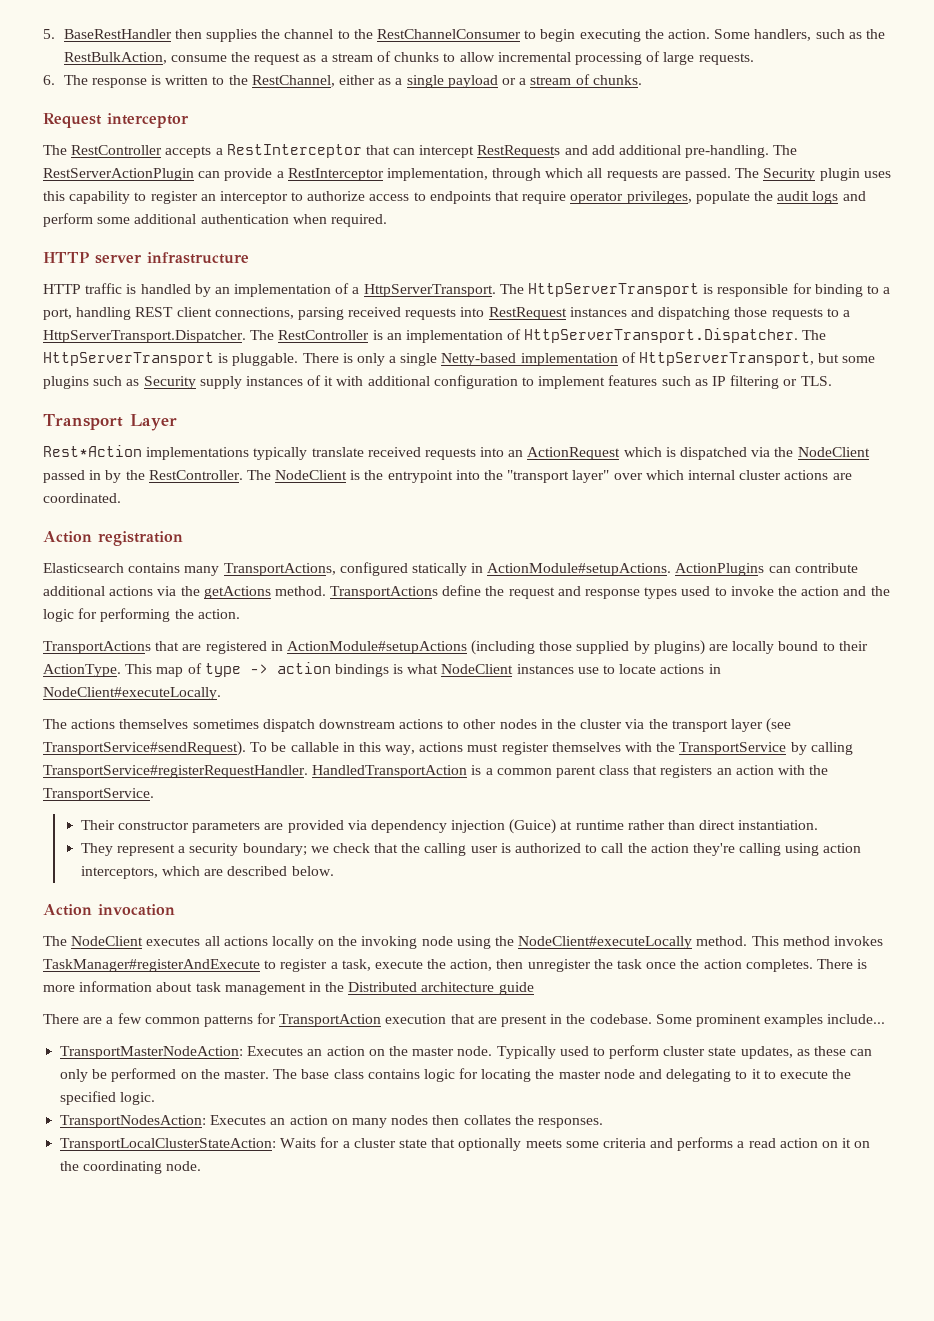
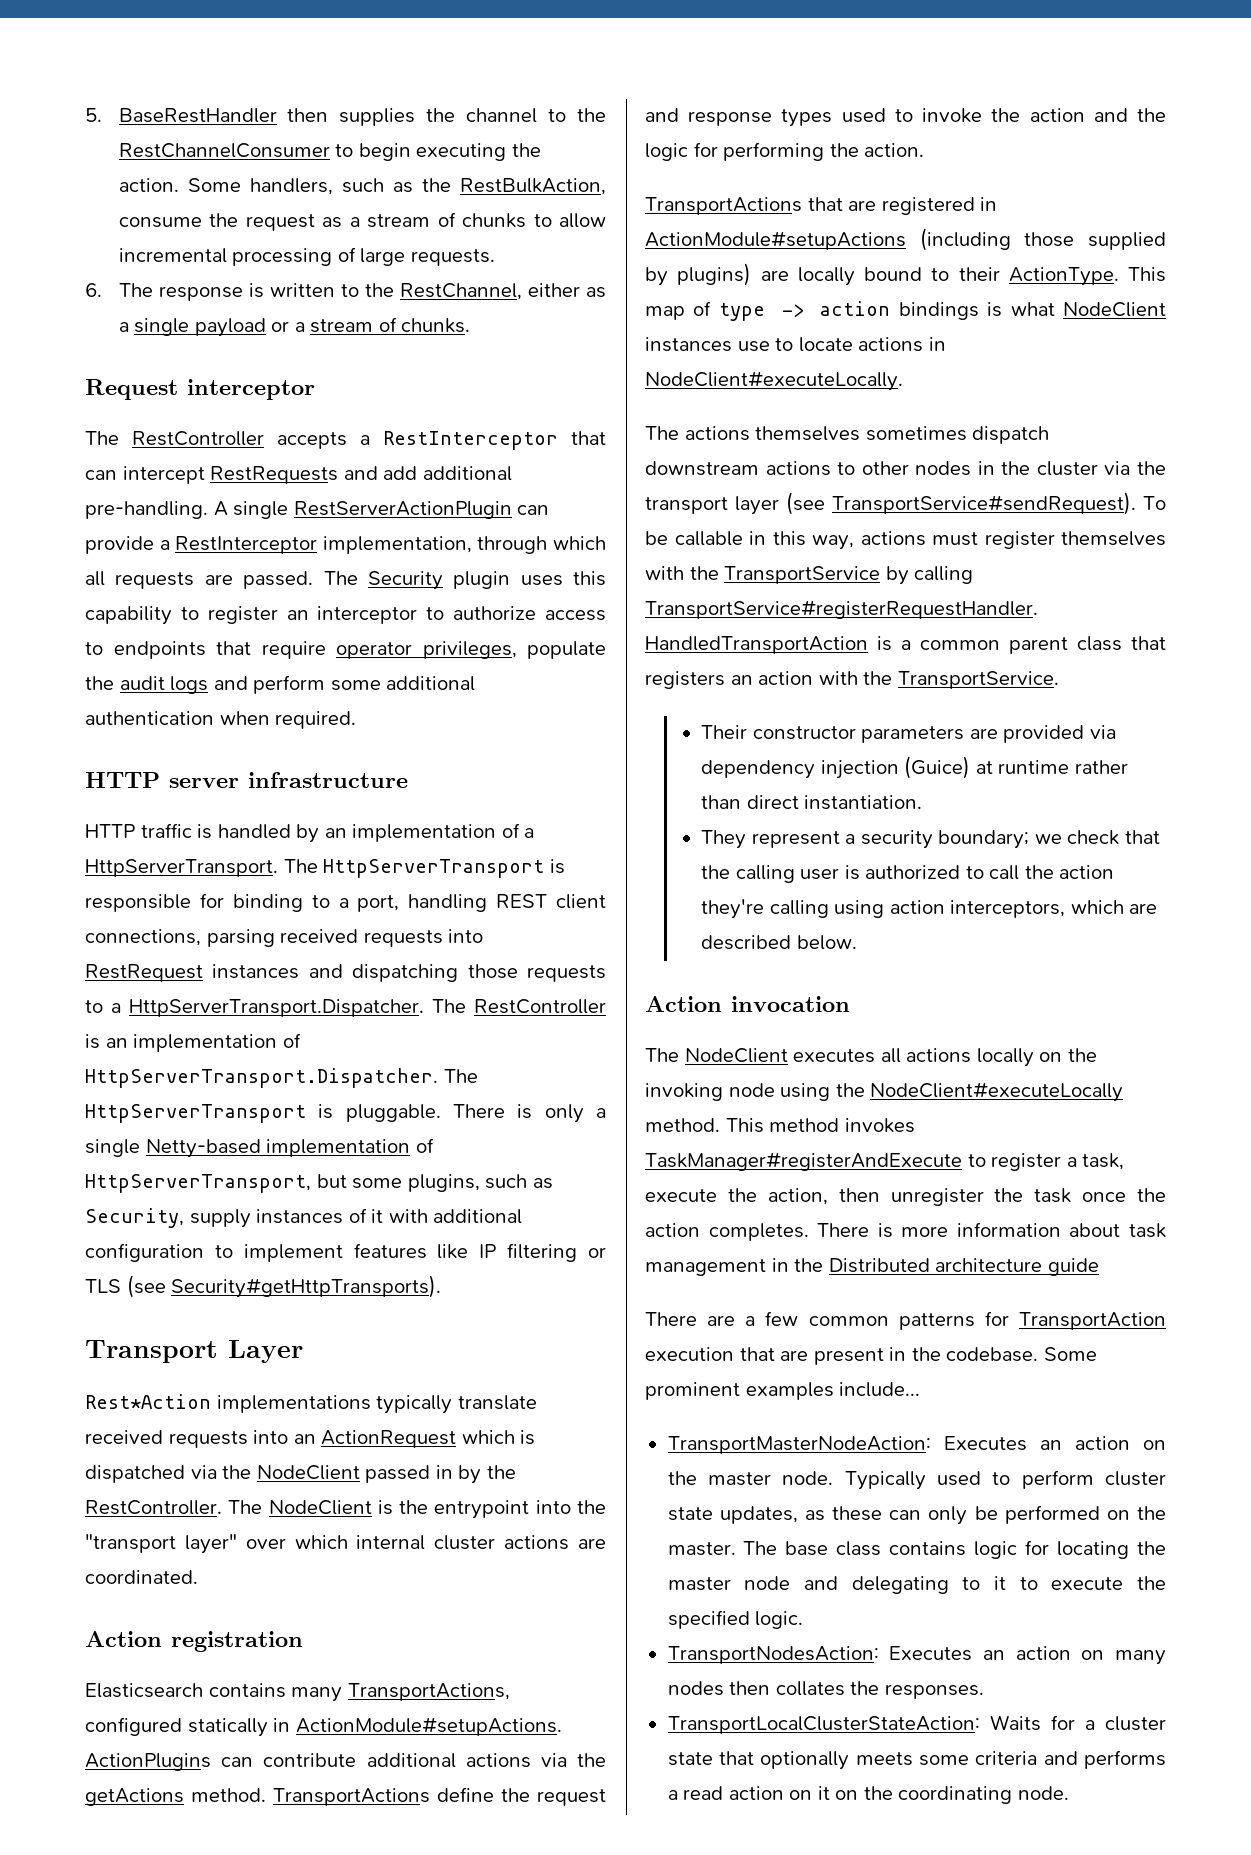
[773,145,798,155] The -> [213,501,289,519] A single
[43,376,196,389] plugins such as Security -> [407,1174,553,1192] [85,1208,184,1228] plugins, such as Security,
[661,376,708,386] such as -> [437,1244,469,1259] like
[800,376,832,386] TLS. -> [85,1275,442,1298] TLS (see Security#getHttpTransports).

